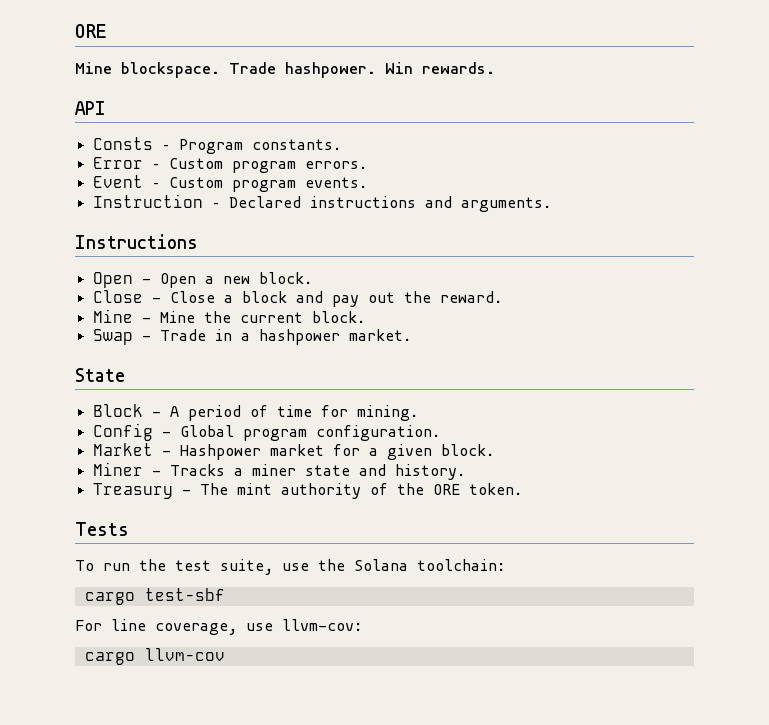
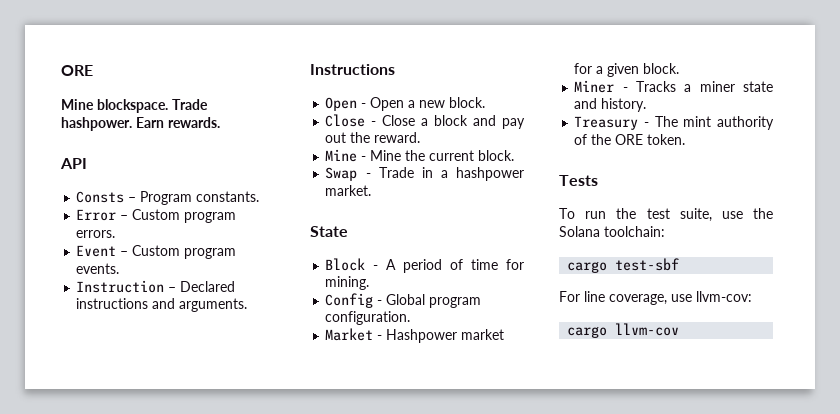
[385,62,413,74] Win -> [136,117,164,128] Earn

